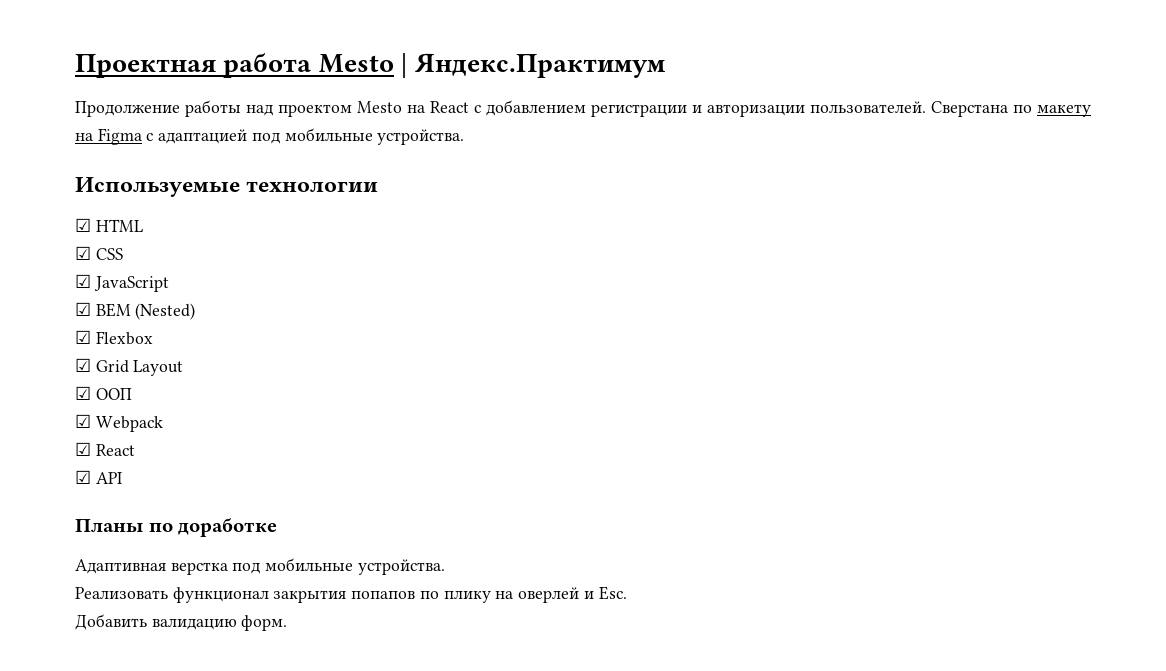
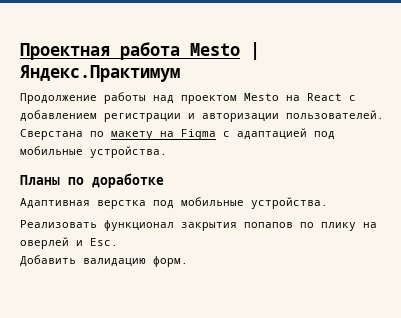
[75,177,379,197] [75,218,143,232] [75,246,123,260] [75,274,169,292] [75,302,196,320] [75,330,153,345] [75,358,184,376] [75,386,132,400] [75,414,163,432] [75,442,135,456] [75,470,122,484] // Используемые технологии // ☑ HTML // ☑ CSS // ☑ JavaScript // ☑ BEM (Nested) // ☑ Flexbox // ☑ Grid Layout // ☑ ООП // ☑ Webpack // ☑ React // ☑ API -> (167, 152) none

